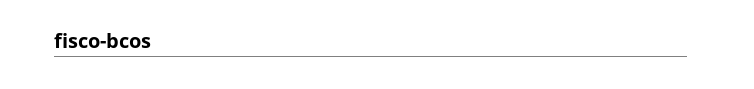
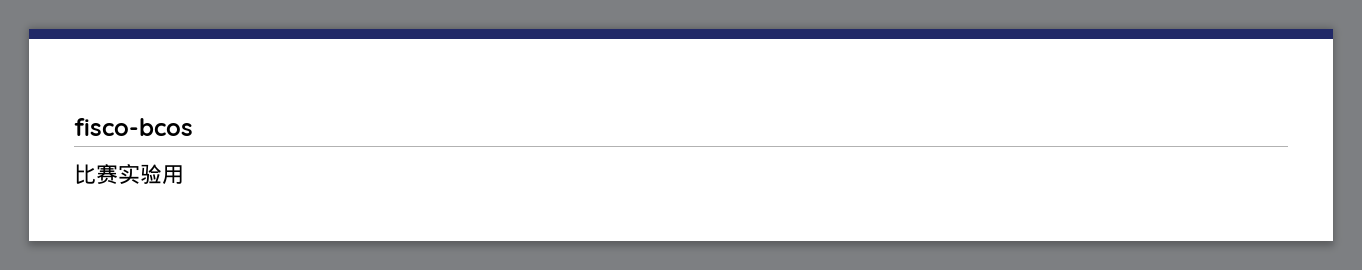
(151, 40) none -> [74,164,184,184] // 比赛实验用

